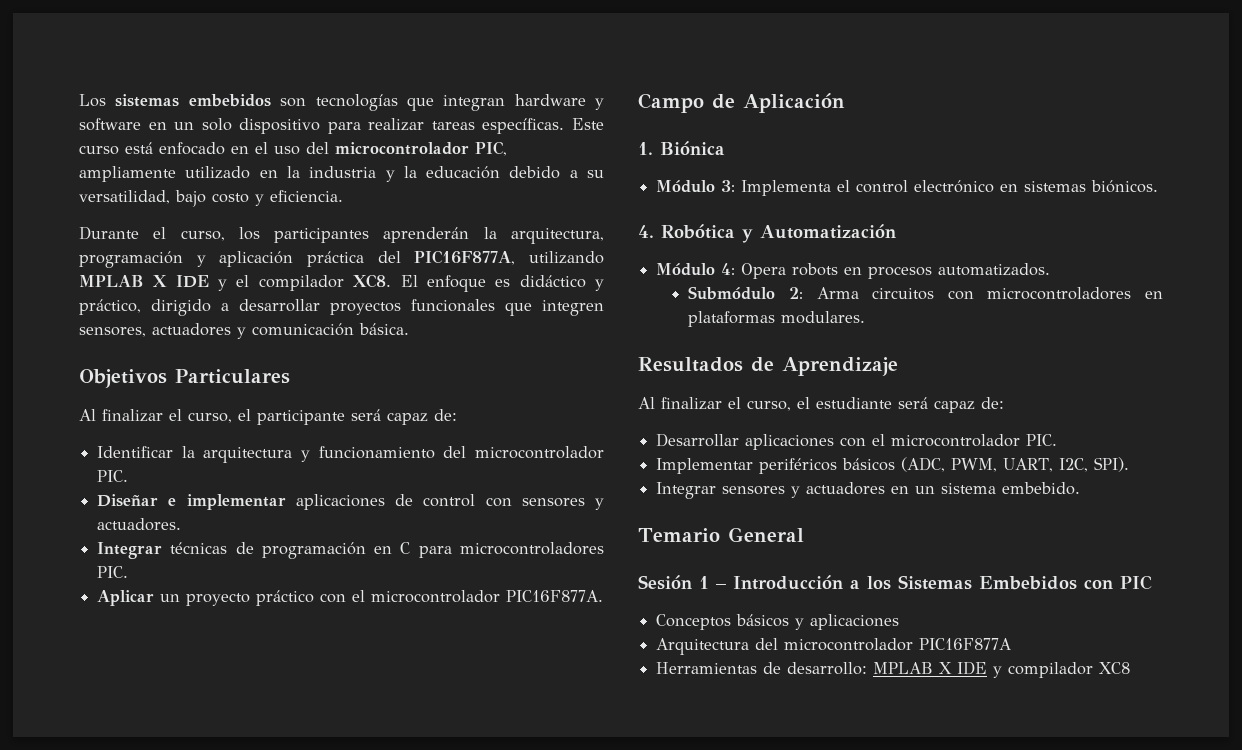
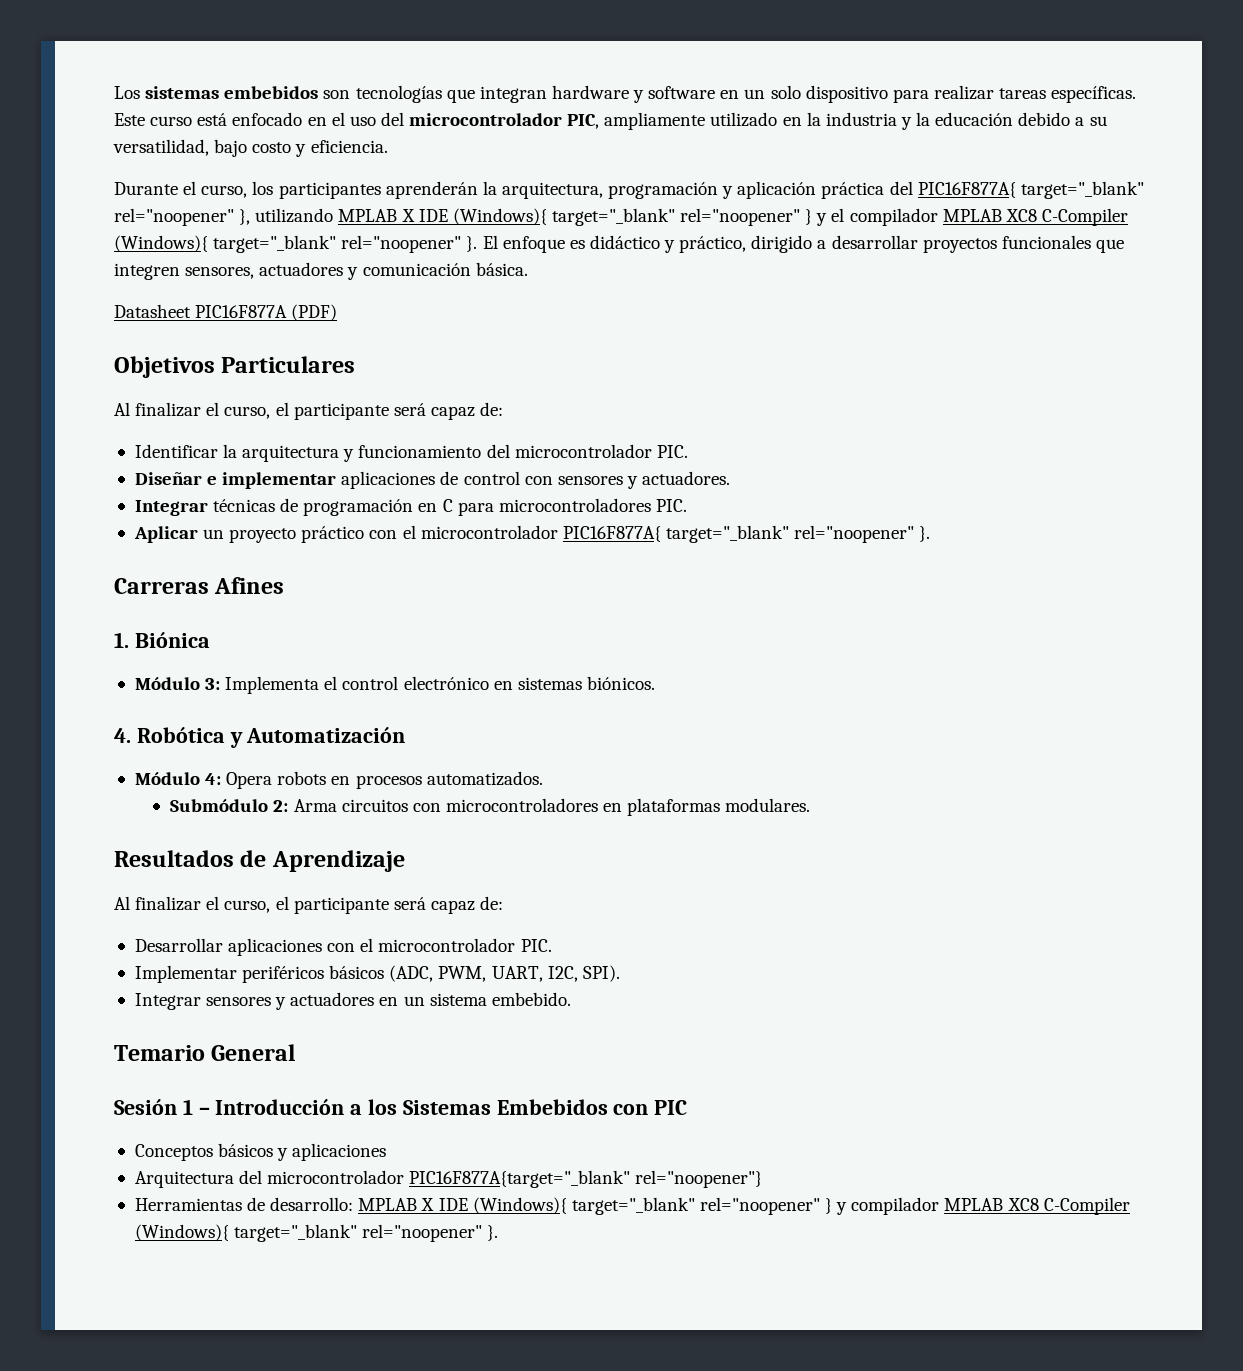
[414,250,604,265] [79,274,392,291] PIC16F877A, utilizando MPLAB X IDE y el compilador XC8. -> [917,181,1144,199] [114,208,1128,226] [114,235,478,253] PIC16F877A{ target="_blank" rel="noopener" }, utilizando MPLAB X IDE (Windows){ target="_blank" rel="noopener" } y el compilador MPLAB XC8 C-Compiler (Windows){ target="_blank" rel="noopener" }.
(409, 329) none -> [114,304,338,321] // Datasheet PIC16F877A (PDF)
[506,590,604,602] [638,93,845,113] PIC16F877A. // Campo de Aplicación -> [562,525,931,543] [114,577,285,594] PIC16F877A{ target="_blank" rel="noopener" }. // Carreras Afines
[816,397,892,409] estudiante -> [293,897,389,914] participante
[919,638,1012,650] PIC16F877A -> [409,1170,763,1188] PIC16F877A{target="_blank" rel="noopener"}
[993,662,1131,678] y compilador XC8 -> [472,1197,1130,1215] [134,1224,499,1242] (Windows){ target="_blank" rel="noopener" } y compilador MPLAB XC8 C-Compiler (Windows){ target="_blank" rel="noopener" }.

